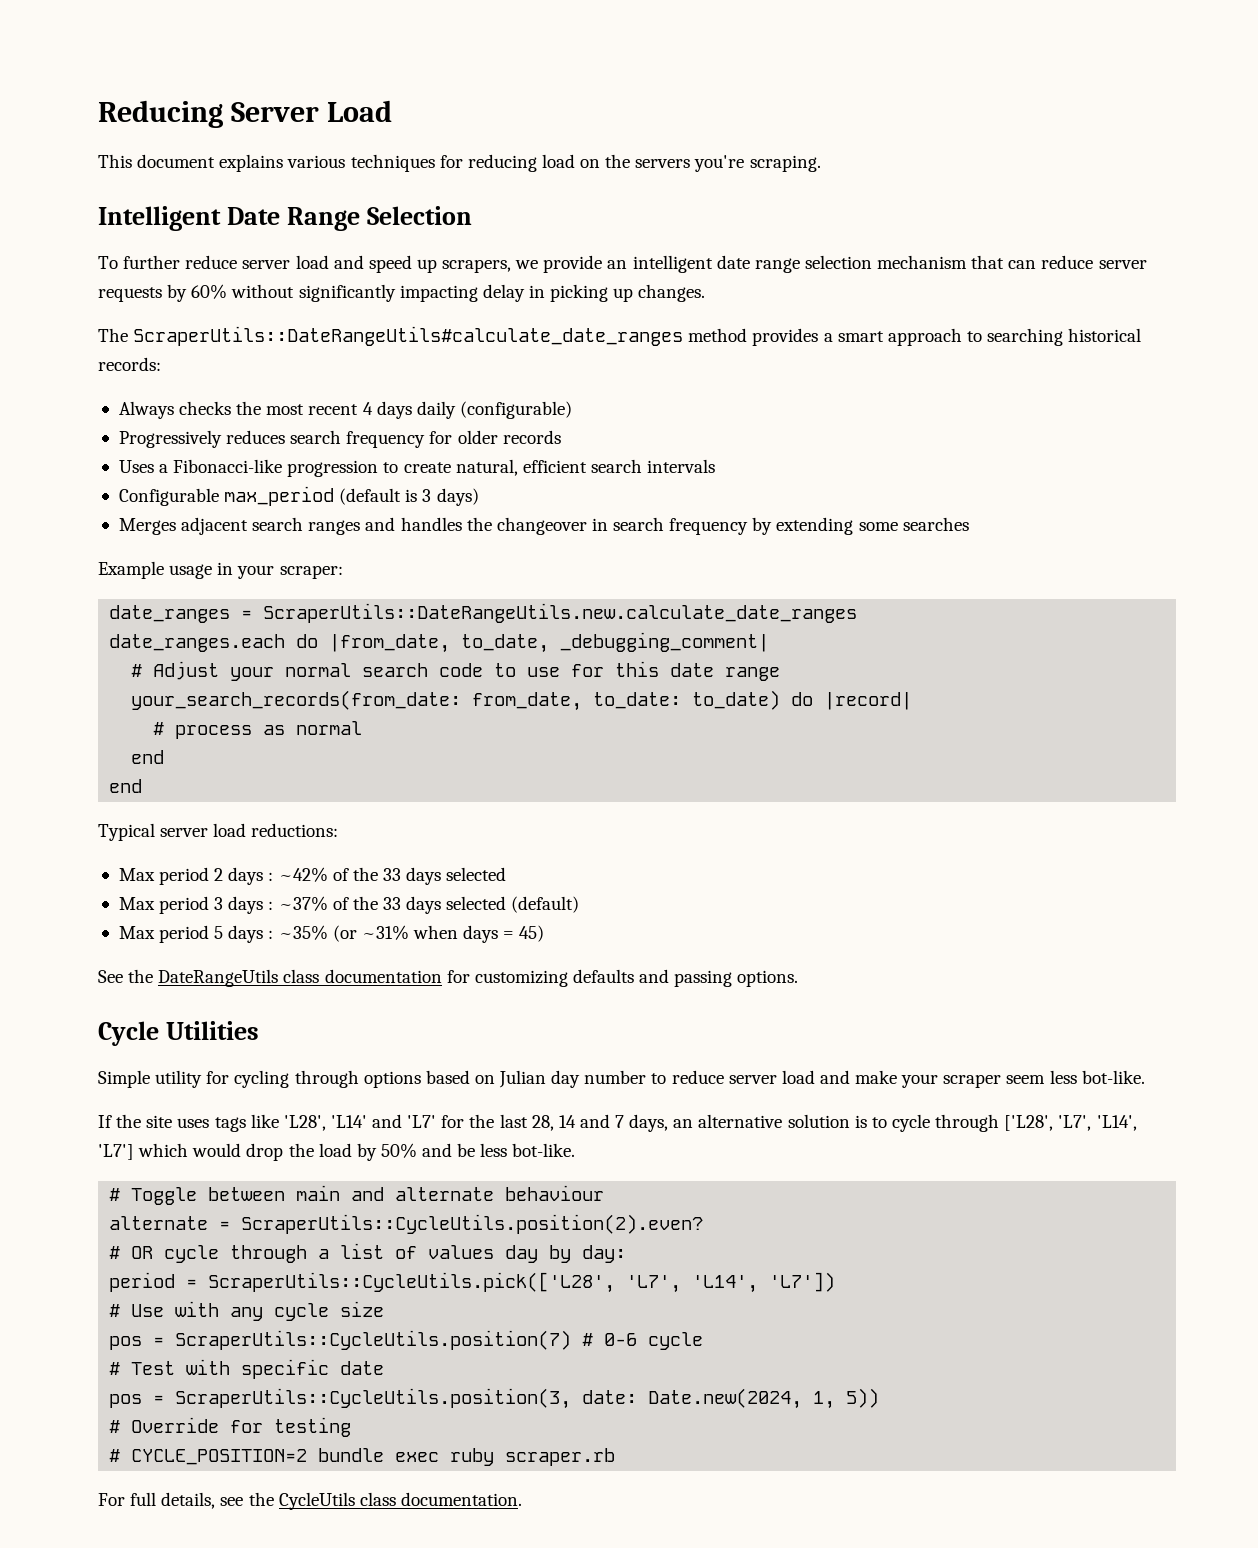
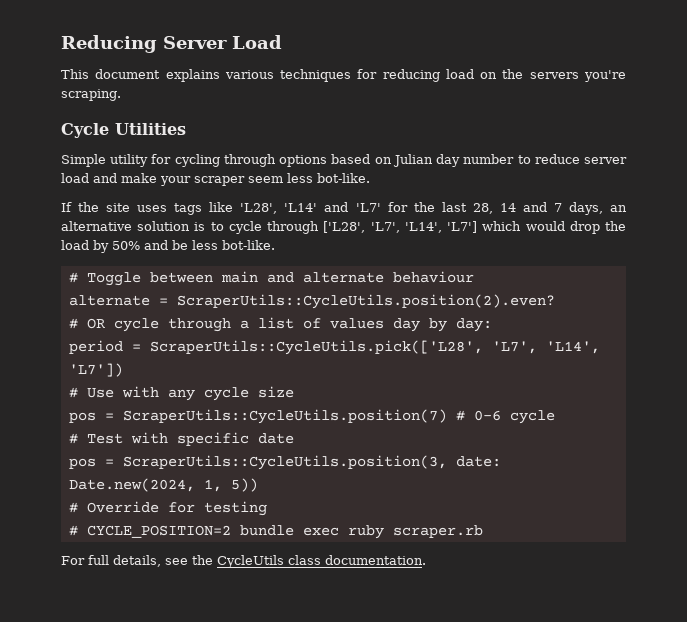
[98,206,472,231] [98,255,1147,273] [98,284,706,302] [98,326,1142,346] [98,357,161,371] [118,401,572,419] [118,430,561,448] [118,459,716,477] [118,486,479,506] [118,517,969,535] [98,561,343,579] [109,603,858,623] [109,632,770,653] [131,661,781,681] [131,690,913,711] [153,721,363,739] [131,750,165,764] [109,779,143,793] [98,823,339,841] [118,867,507,885] [118,896,580,914] [118,925,545,943] [98,969,799,987] // Intelligent Date Range Selection // To further reduce server load and speed up scrapers, we provide an intelligent date range selection mechanism that can reduce server requests by 60% without significantly impacting delay in picking up changes. // The ScraperUtils::DateRangeUtils#calculate_date_ranges method provides a smart approach to searching historical records: // Always checks the most recent 4 days daily (configurable) // Progressively reduces search frequency for older records // Uses a Fibonacci-like progression to create natural, efficient search intervals // Configurable max_period (default is 3 days) // Merges adjacent search ranges and handles the changeover in search frequency by extending some searches // Example usage in your scraper: // date_ranges = ScraperUtils::DateRangeUtils.new.calculate_date_ranges // date_ranges.each do |from_date, to_date, _debugging_comment| // # Adjust your normal search code to use for this date range // your_search_records(from_date: from_date, to_date: to_date) do |record| // # process as normal // end // end // Typical server load reductions: // Max period 2 days : ~42% of the 33 days selected // Max period 3 days : ~37% of the 33 days selected (default) // Max period 5 days : ~35% (or ~31% when days = 45) // See the DateRangeUtils class documentation for customizing defaults and passing options. -> (121, 95) none

